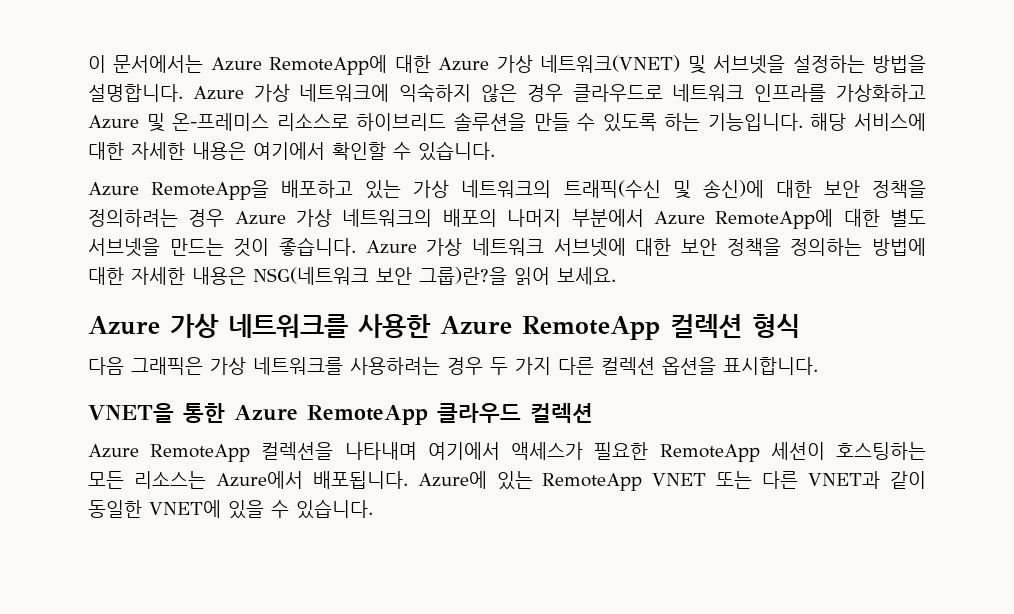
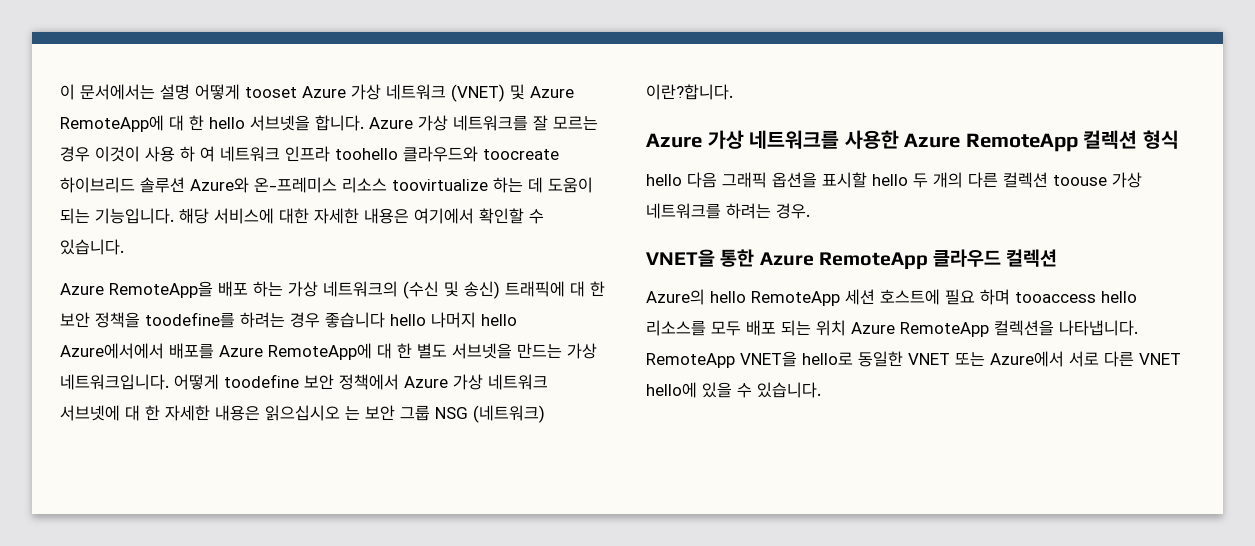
[210,55,927,75] [88,83,926,102] [88,112,701,132] Azure RemoteApp에 대한 Azure 가상 네트워크(VNET) 및 서브넷을 설정하는 방법을 설명합니다. Azure 가상 네트워크에 익숙하지 않은 경우 클라우드로 네트워크 인프라를 가상화하고 Azure 및 온-프레미스 리소스로 하이브리드 솔루션을 만들 수 있도록 하는 -> [160,84,574,102] [60,115,598,132] [60,146,559,162] [60,177,593,193] [60,208,90,224] 설명 어떻게 tooset Azure 가상 네트워크 (VNET) 및 Azure RemoteApp에 대 한 hello 서브넷을 합니다. Azure 가상 네트워크를 잘 모르는 경우 이것이 사용 하 여 네트워크 인프라 toohello 클라우드와 toocreate 하이브리드 솔루션 Azure와 온-프레미스 리소스 toovirtualize 하는 데 도움이 되는
[281,179,927,199] [88,209,927,229] [88,237,926,257] [88,267,616,285] 배포하고 있는 가상 네트워크의 트래픽(수신 및 송신)에 대한 보안 정책을 정의하려는 경우 Azure 가상 네트워크의 배포의 나머지 부분에서 Azure RemoteApp에 대한 별도 서브넷을 만드는 것이 좋습니다. Azure 가상 네트워크 서브넷에 대한 보안 정책을 정의하는 방법에 대한 자세한 내용은 NSG(네트워크 보안 그룹)란?을 읽어 보세요. -> [218,281,605,299] [60,312,517,328] [60,343,597,360] [60,374,548,390] [60,405,545,423] [646,84,733,100] 배포 하는 가상 네트워크의 (수신 및 송신) 트래픽에 대 한 보안 정책을 toodefine를 하려는 경우 좋습니다 hello 나머지 hello Azure에서에서 배포를 Azure RemoteApp에 대 한 별도 서브넷을 만드는 가상 네트워크입니다. 어떻게 toodefine 보안 정책에서 Azure 가상 네트워크 서브넷에 대 한 자세한 내용은 읽으십시오 는 보안 그룹 NSG (네트워크) 이란?합니다.
[88,357,818,375] 다음 그래픽은 가상 네트워크를 사용하려는 경우 두 가지 다른 컬렉션 옵션을 표시합니다. -> [646,172,1142,188] [646,203,810,219] hello 다음 그래픽 옵션을 표시할 hello 두 개의 다른 컬렉션 toouse 가상 네트워크를 하려는 경우.
[88,442,926,462] [88,471,926,491] [88,500,221,518] Azure RemoteApp 컬렉션을 나타내며 여기에서 액세스가 필요한 RemoteApp 세션이 호스팅하는 모든 리소스는 Azure에서 배포됩니다. Azure에 있는 RemoteApp VNET 또는 다른 VNET과 같이 동일한 VNET에 -> [646,289,1137,306] [646,320,1138,337] [646,351,1181,368] [646,382,697,398] Azure의 hello RemoteApp 세션 호스트에 필요 하며 tooaccess hello 리소스를 모두 배포 되는 위치 Azure RemoteApp 컬렉션을 나타냅니다. RemoteApp VNET을 hello로 동일한 VNET 또는 Azure에서 서로 다른 VNET hello에

